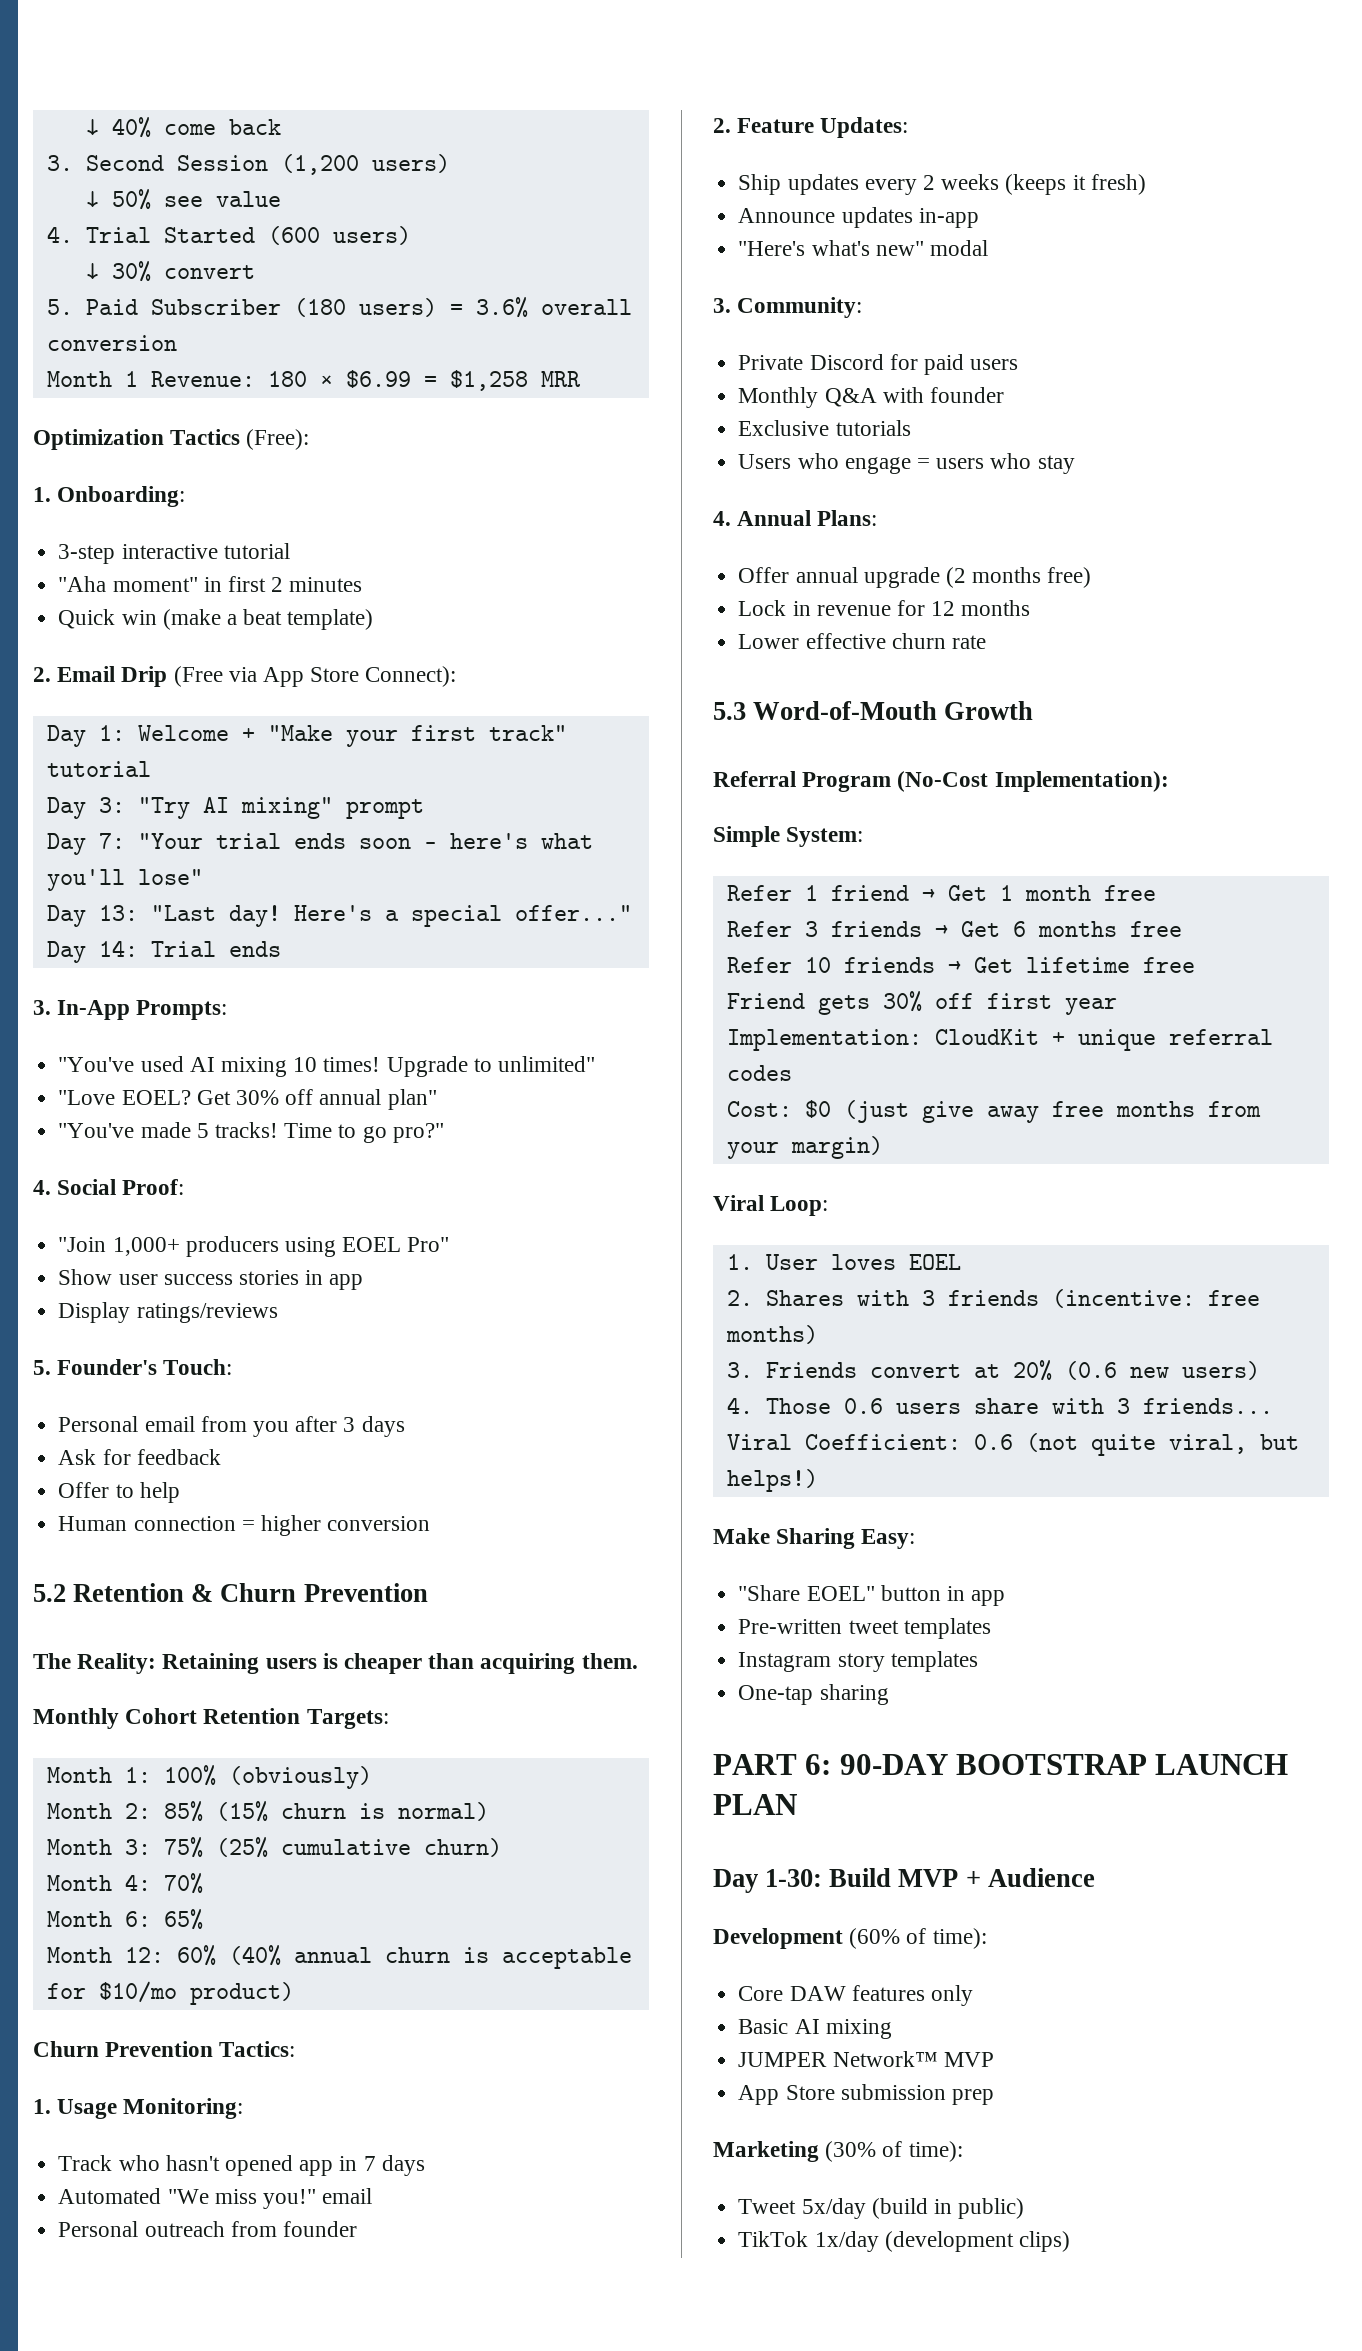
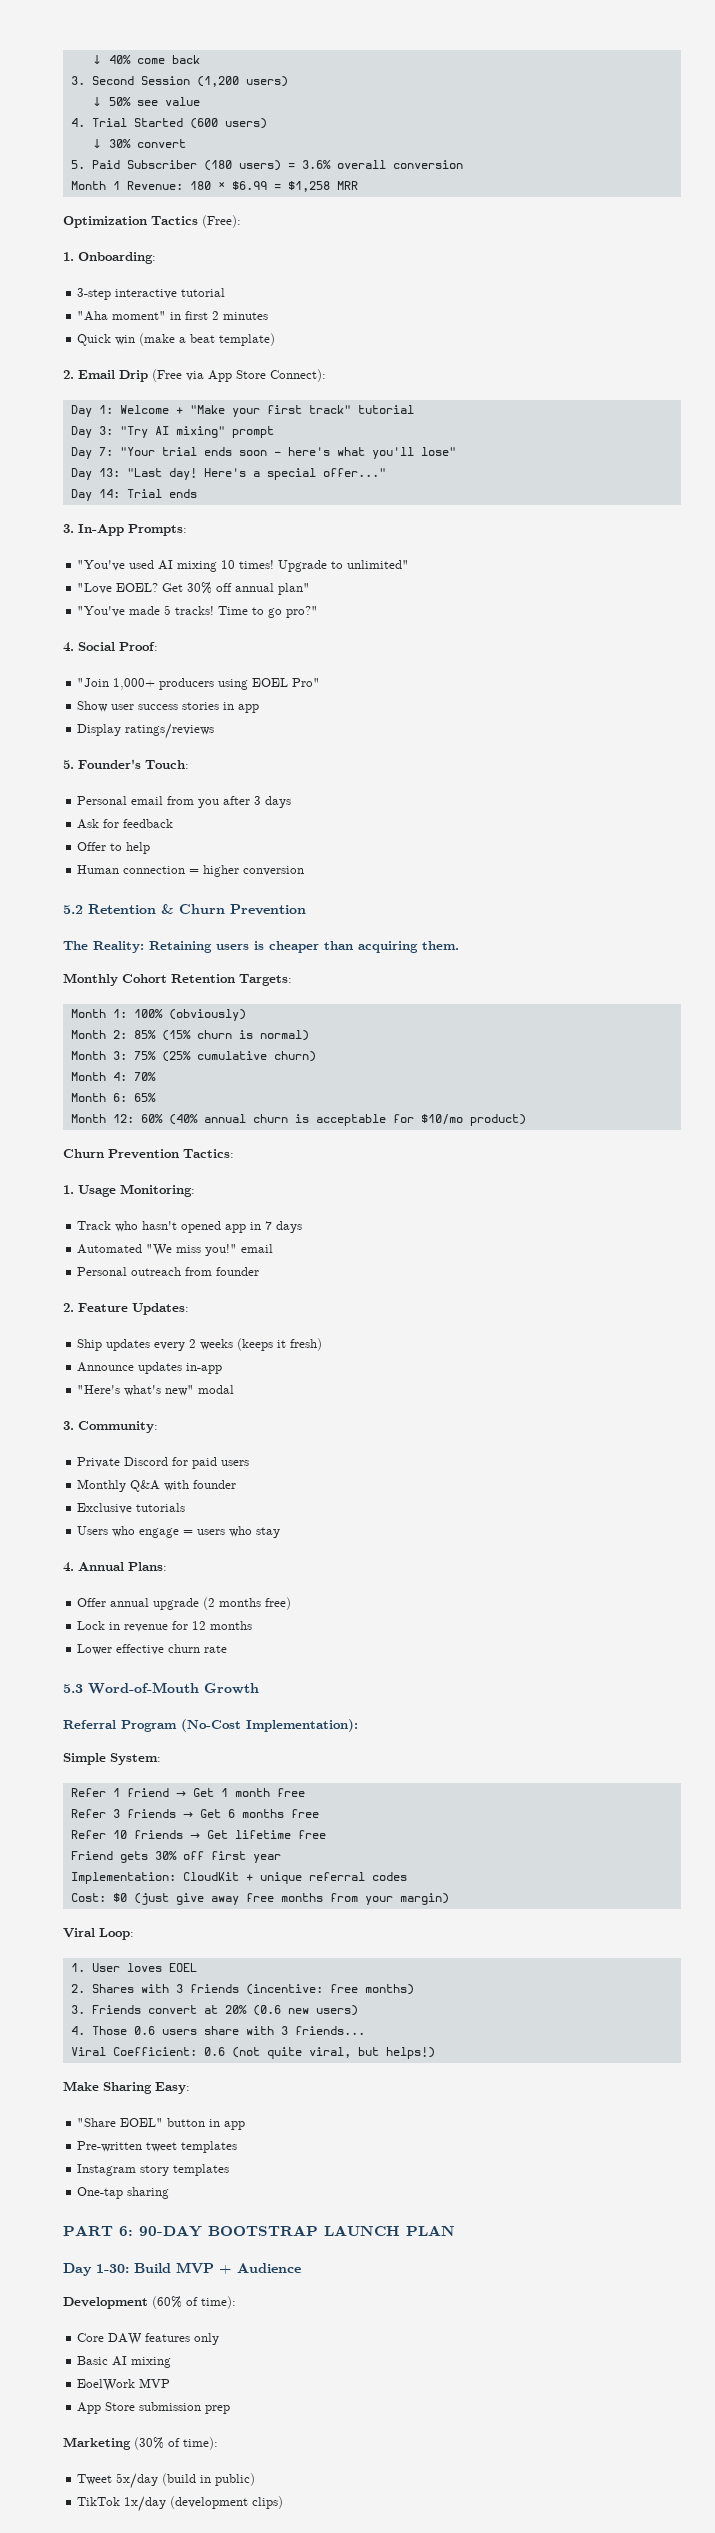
[738,2051,938,2067] JUMPER Network™ -> [77,2379,136,2391] EoelWork

